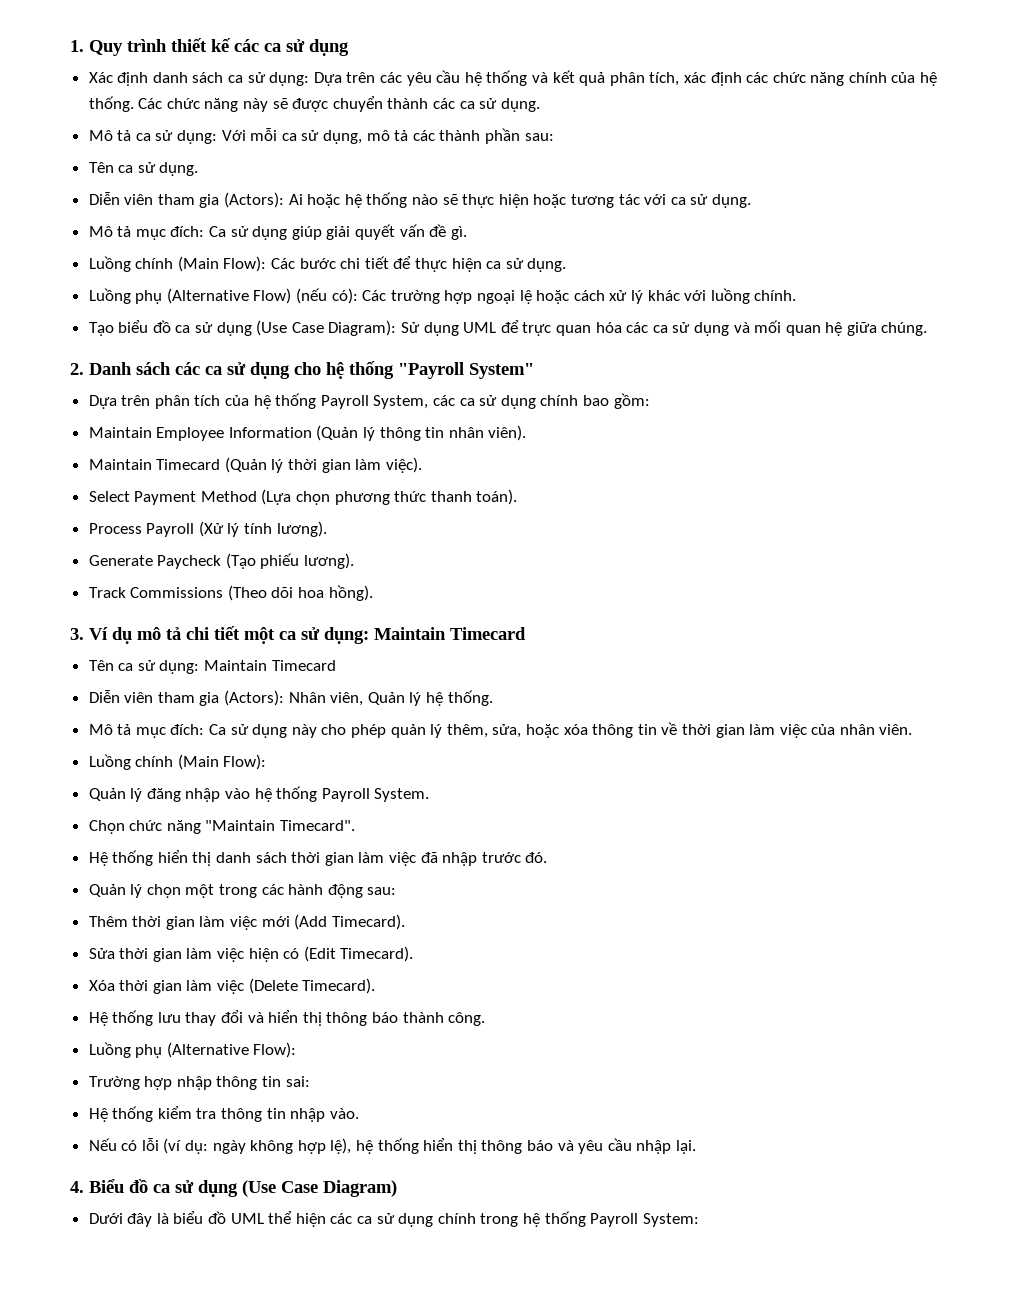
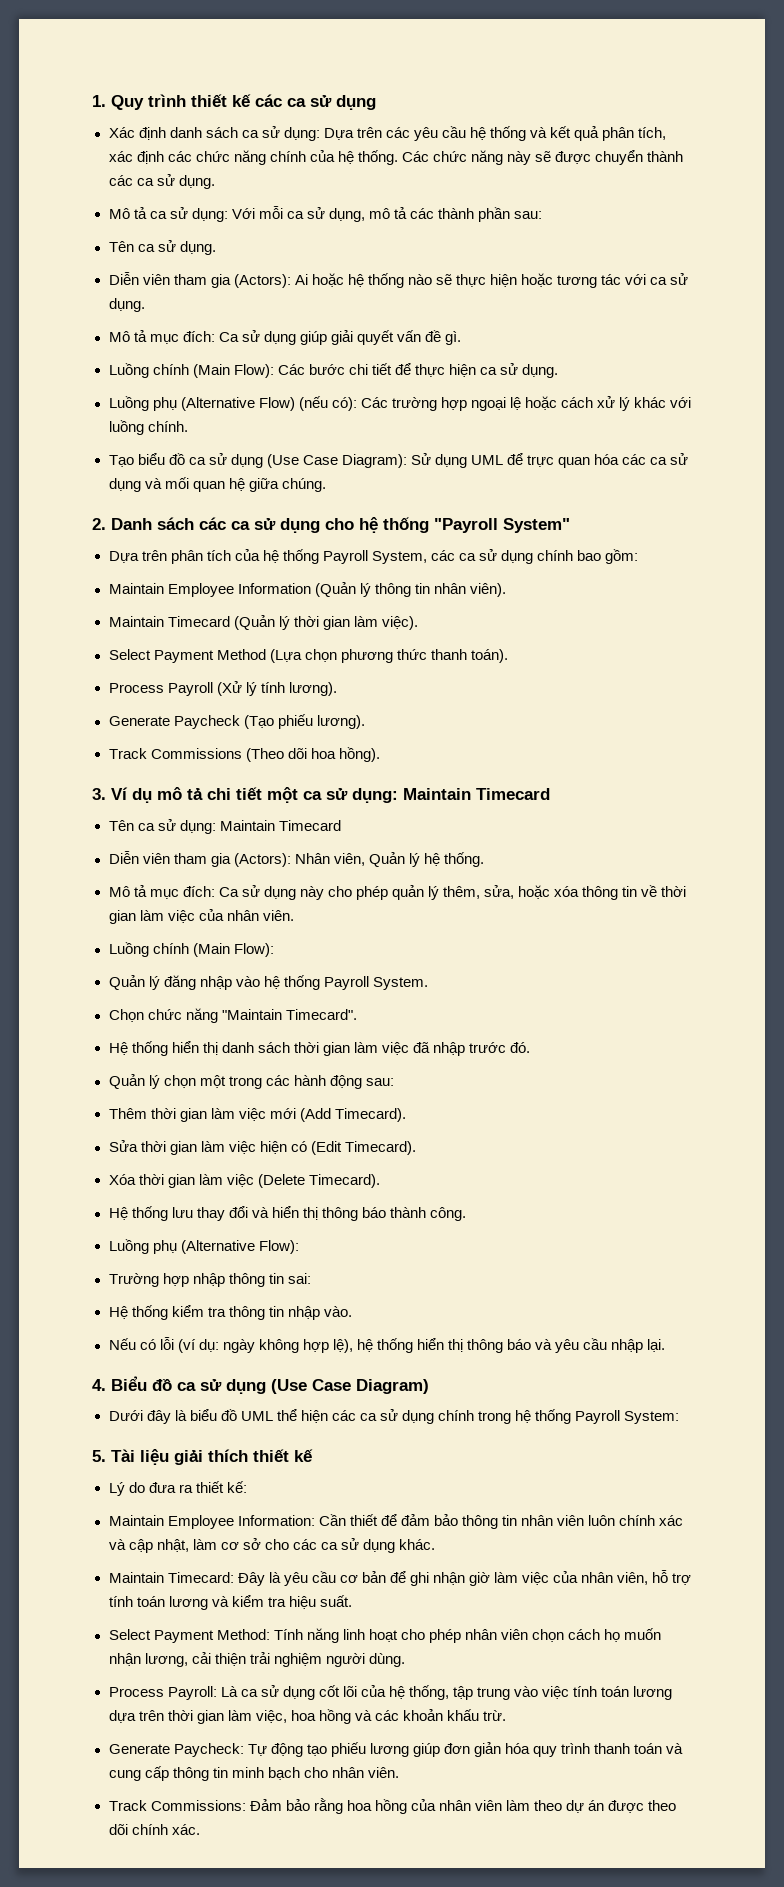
(699, 1220) none -> [92,1449,313,1465] [108,1481,247,1496] [108,1514,684,1529] [108,1538,436,1553] [108,1570,692,1586] [108,1595,352,1610] [108,1628,662,1643] [108,1652,405,1667] [108,1685,673,1700] [108,1709,507,1724] [108,1742,684,1757] [108,1766,399,1781] [108,1798,677,1814] [108,1824,200,1835] // 5. Tài liệu giải thích thiết kế // Lý do đưa ra thiết kế: // Maintain Employee Information: Cần thiết để đảm bảo thông tin nhân viên luôn chính xác và cập nhật, làm cơ sở cho các ca sử dụng khác. // Maintain Timecard: Đây là yêu cầu cơ bản để ghi nhận giờ làm việc của nhân viên, hỗ trợ tính toán lương và kiểm tra hiệu suất. // Select Payment Method: Tính năng linh hoạt cho phép nhân viên chọn cách họ muốn nhận lương, cải thiện trải nghiệm người dùng. // Process Payroll: Là ca sử dụng cốt lõi của hệ thống, tập trung vào việc tính toán lương dựa trên thời gian làm việc, hoa hồng và các khoản khấu trừ. // Generate Paycheck: Tự động tạo phiếu lương giúp đơn giản hóa quy trình thanh toán và cung cấp thông tin minh bạch cho nhân viên. // Track Commissions: Đảm bảo rằng hoa hồng của nhân viên làm theo dự án được theo dõi chính xác.

